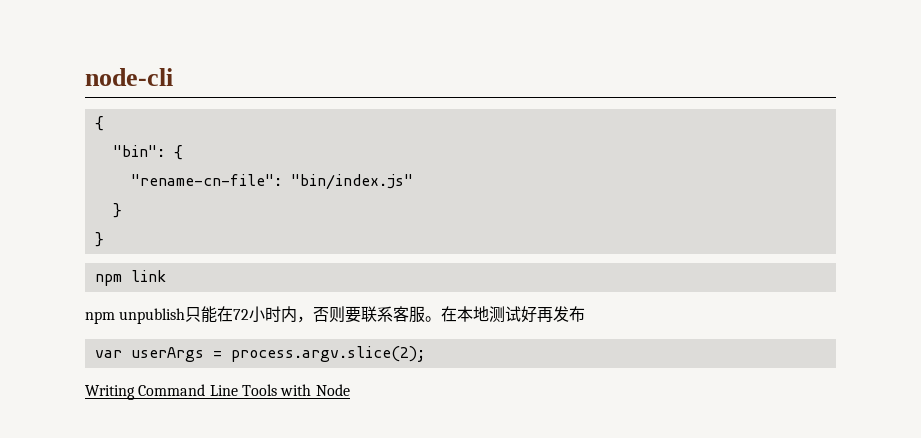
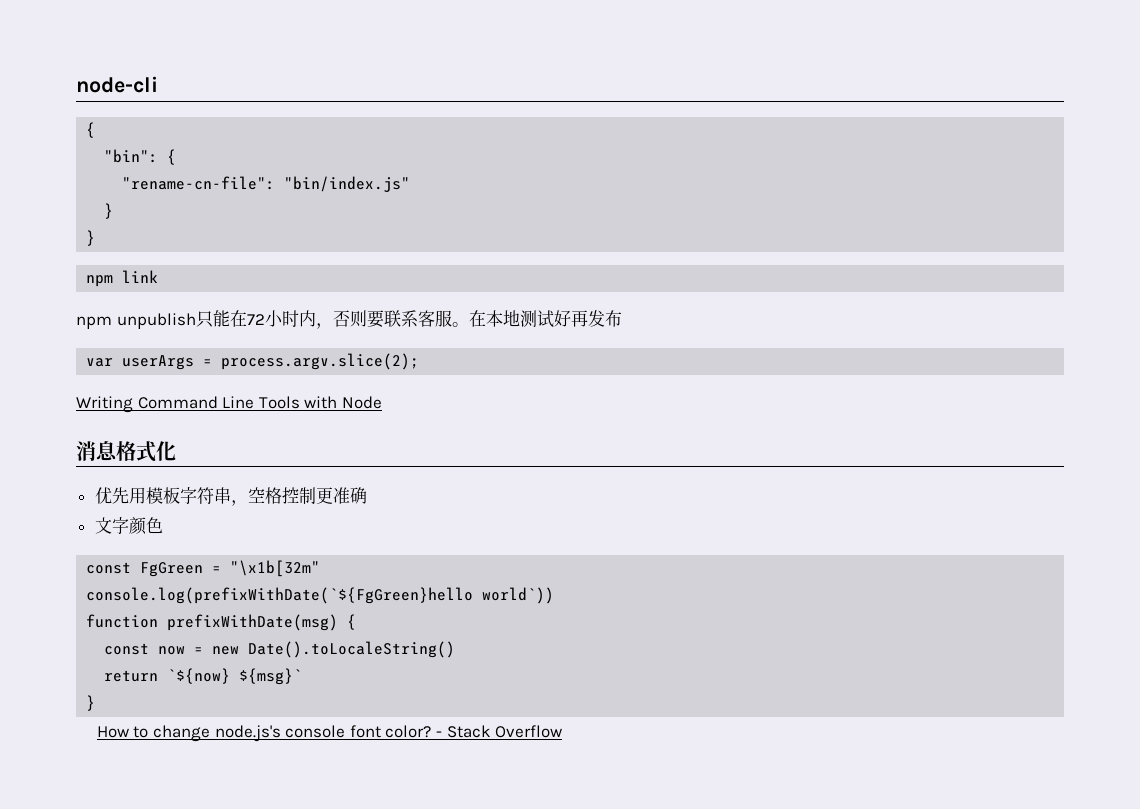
(350, 390) none -> [76,441,176,462] [94,487,367,506] [94,517,163,535] [86,560,321,577] [86,587,555,604] [86,614,357,631] [104,641,456,658] [104,668,303,685] [86,695,96,711] [96,725,563,742] // 消息格式化 // 优先用模板字符串，空格控制更准确 // 文字颜色 // const FgGreen = "\x1b[32m" // console.log(prefixWithDate(`${FgGreen}hello world`)) // function prefixWithDate(msg) { // const now = new Date().toLocaleString() // return `${now} ${msg}` // } // How to change node.js's console font color? - Stack Overflow

